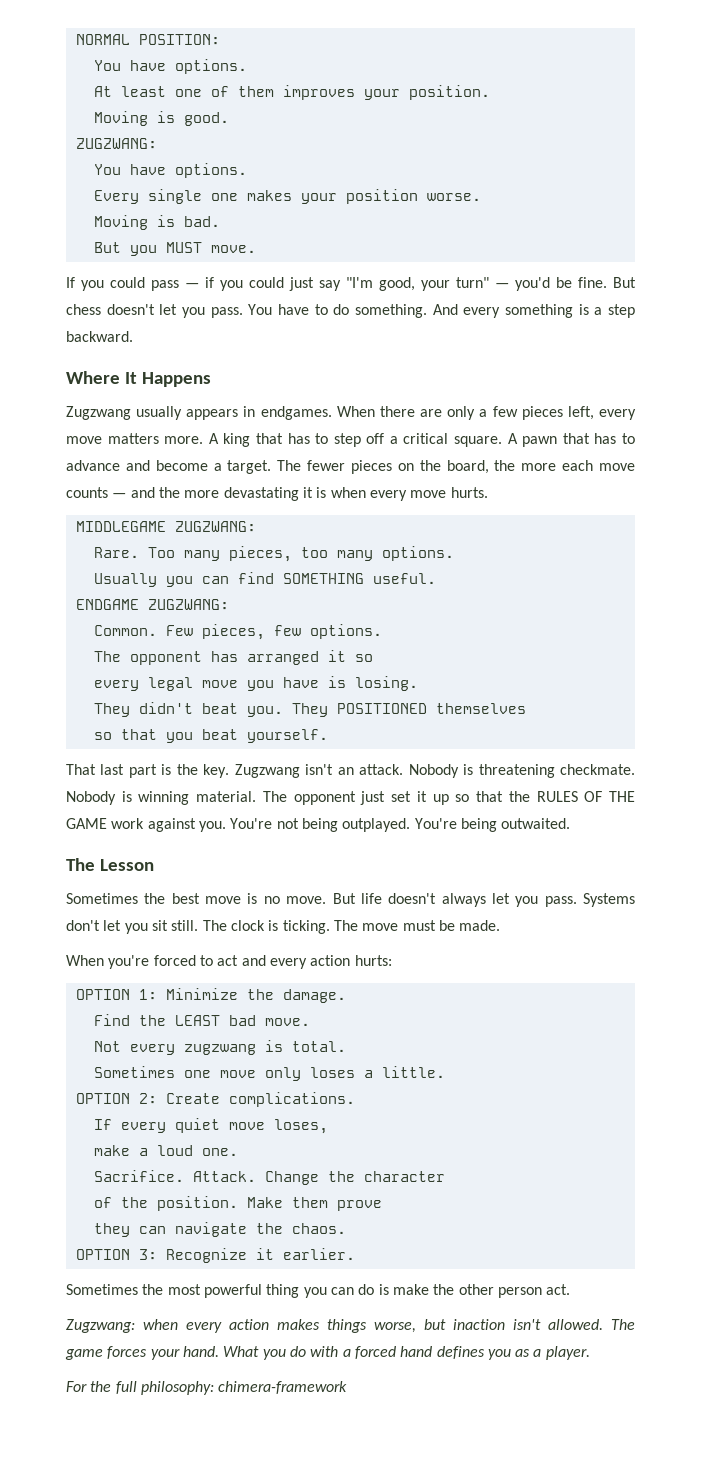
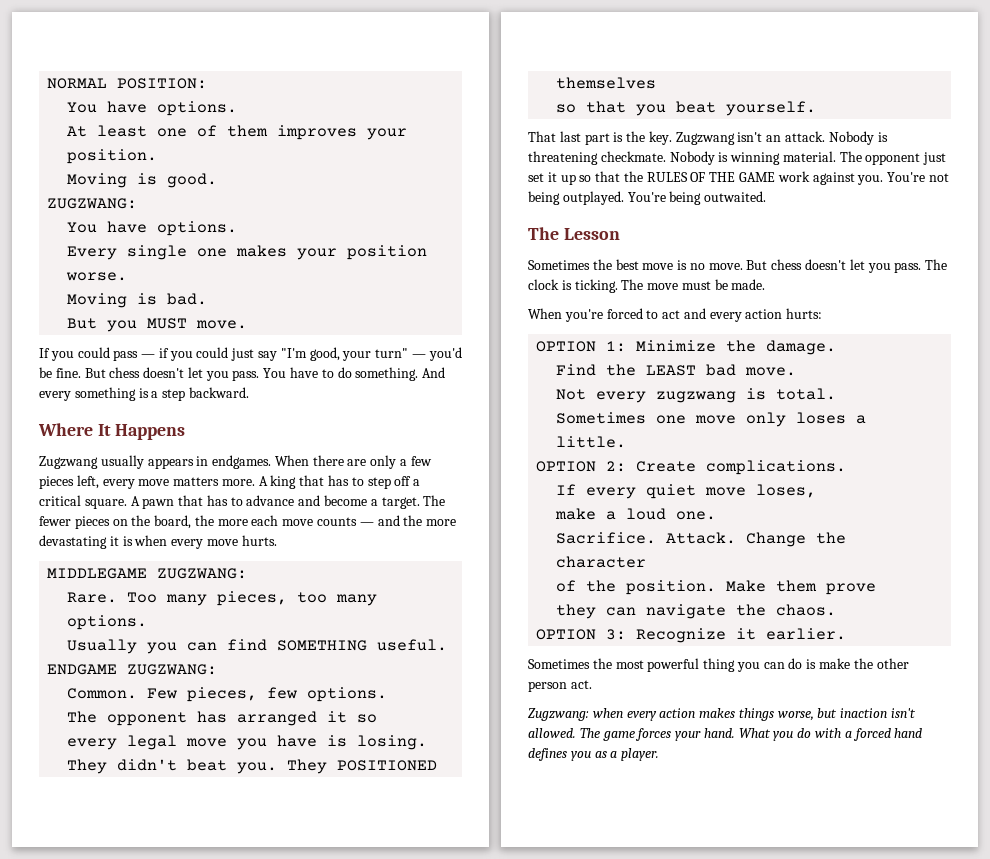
[360,893,635,907] [66,920,199,934] life doesn't always let you pass. Systems don't let you sit still. -> [771,259,922,273] chess doesn't let you pass.
[66,1381,348,1395] // For the full philosophy: chimera-framework -> (660, 754) none

